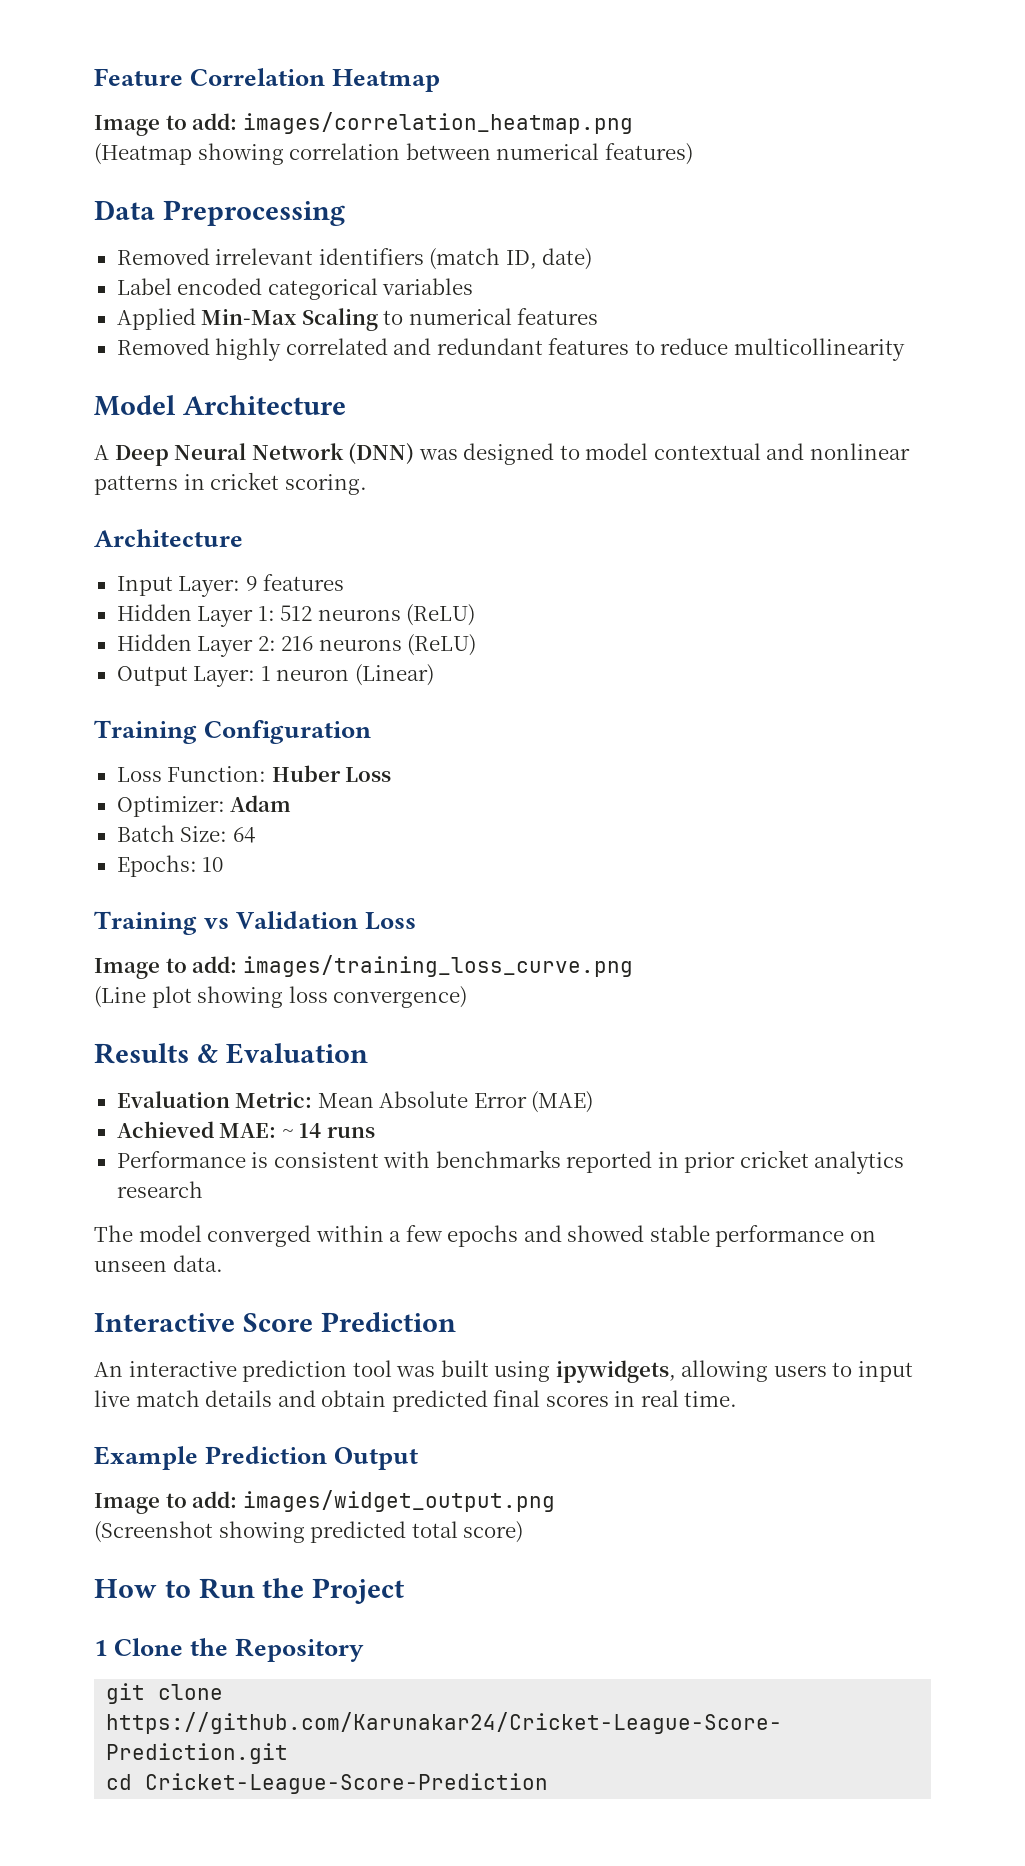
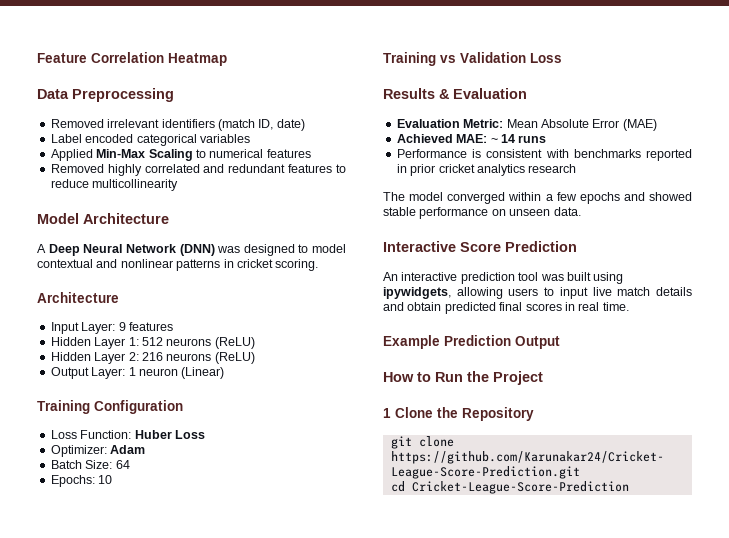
[94,112,633,136] [94,143,693,165] // Image to add: images/correlation_heatmap.png // (Heatmap showing correlation between numerical features) -> (227, 59) none
[94,955,633,979] [94,986,468,1008] // Image to add: images/training_loss_curve.png // (Line plot showing loss convergence) -> (562, 58) none
[94,1490,555,1514] [94,1521,524,1543] // Image to add: images/widget_output.png // (Screenshot showing predicted total score) -> (560, 342) none

